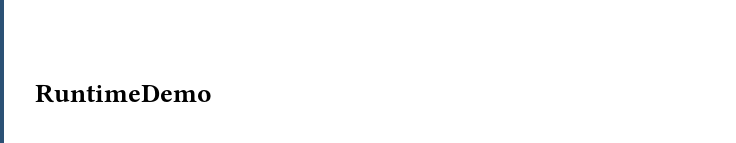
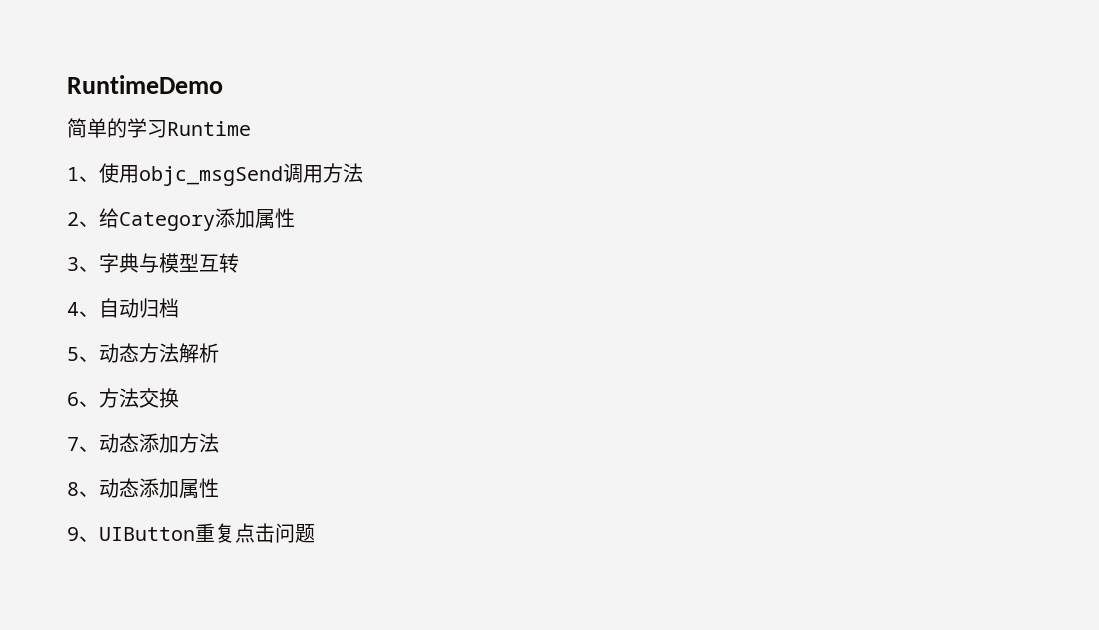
(212, 93) none -> [67,118,251,138] [67,163,363,186] [67,208,295,231] [67,253,239,273] [67,298,179,318] [67,343,219,363] [67,388,179,408] [67,433,219,453] [67,478,219,499] [67,523,315,543] // 简单的学习Runtime // 1、使用objc_msgSend调用方法 // 2、给Category添加属性 // 3、字典与模型互转 // 4、自动归档 // 5、动态方法解析 // 6、方法交换 // 7、动态添加方法 // 8、动态添加属性 // 9、UIButton重复点击问题

